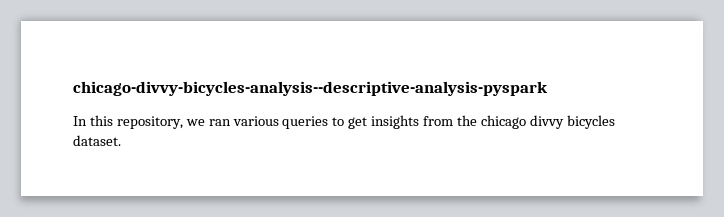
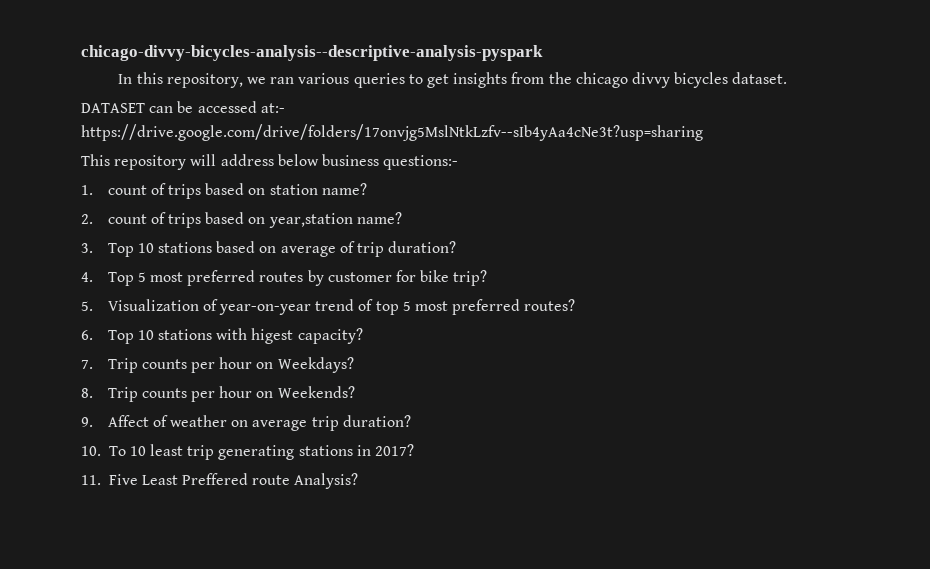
(121, 140) none -> [81,101,285,113] [81,124,703,141] [81,154,459,170] [81,183,367,199] [81,212,402,228] [81,241,457,257] [81,270,488,286] [81,299,576,315] [81,328,363,344] [81,357,354,373] [81,386,355,402] [81,415,411,431] [81,444,415,460] [81,473,359,489] // DATASET can be accessed at:- https://drive.google.com/drive/folders/17onvjg5MslNtkLzfv--sIb4yAa4cNe3t?usp=sharing // This repository will address below business questions:- // 1. count of trips based on station name? // 2. count of trips based on year,station name? // 3. Top 10 stations based on average of trip duration? // 4. Top 5 most preferred routes by customer for bike trip? // 5. Visualization of year-on-year trend of top 5 most preferred routes? // 6. Top 10 stations with higest capacity? // 7. Trip counts per hour on Weekdays? // 8. Trip counts per hour on Weekends? // 9. Affect of weather on average trip duration? // 10. To 10 least trip generating stations in 2017? // 11. Five Least Preffered route Analysis?

